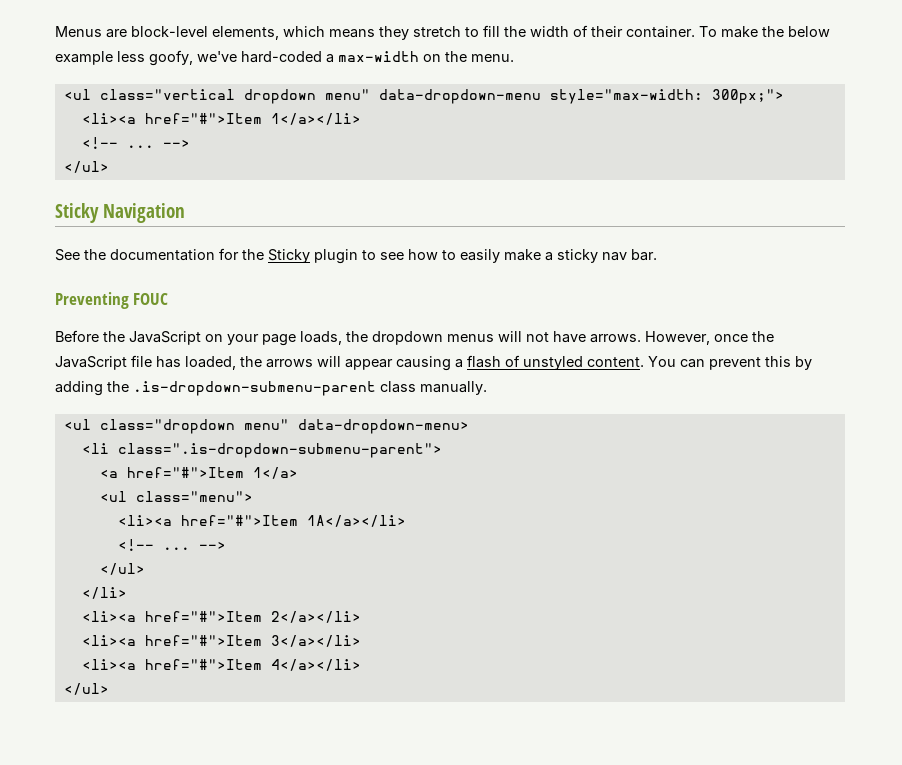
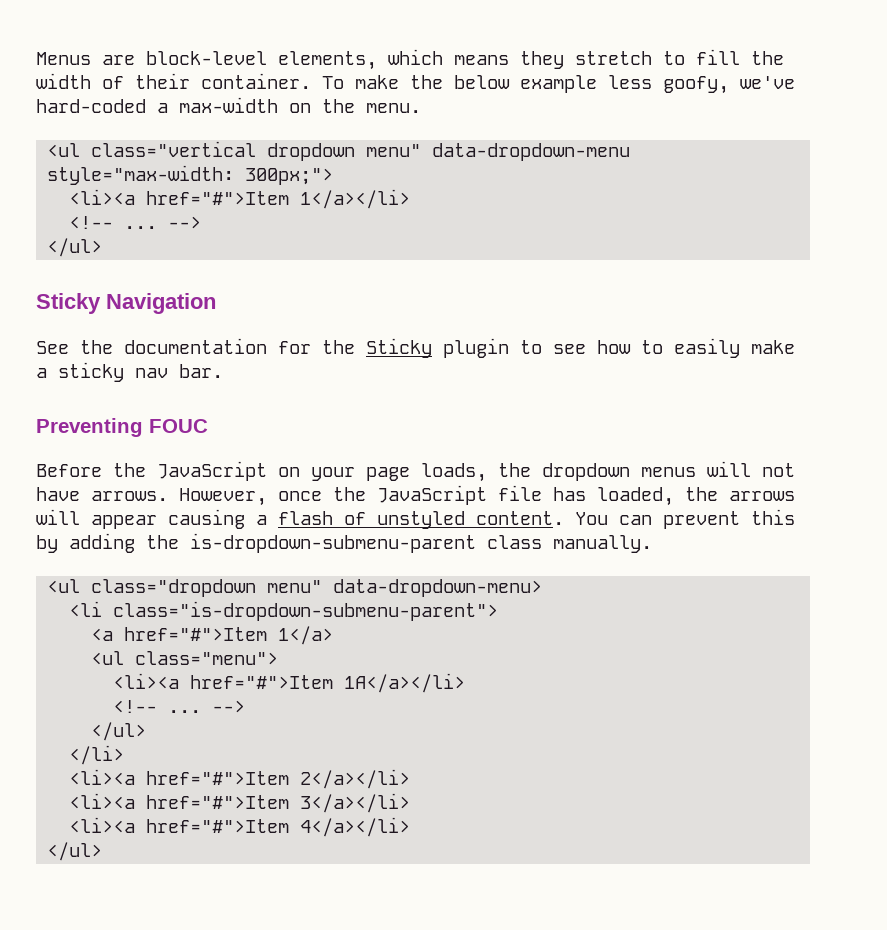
[133,381,376,396] .is-dropdown-submenu-parent -> [190,533,476,553] is-dropdown-submenu-parent
[117,443,442,458] class=".is-dropdown-submenu-parent"> -> [113,601,499,621] class="is-dropdown-submenu-parent">

